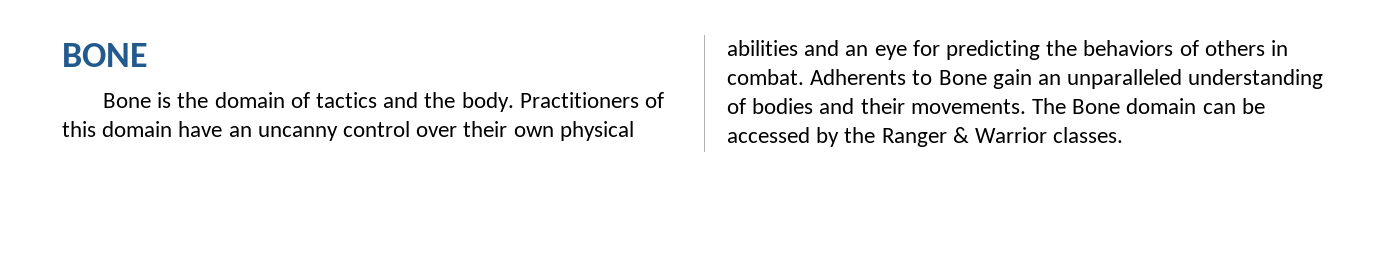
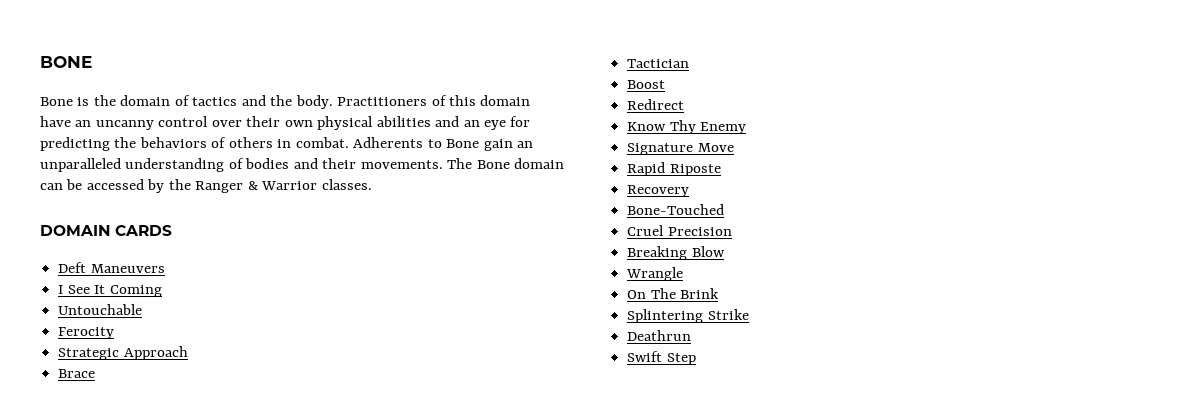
(1124, 135) none -> [40,225,173,236] [58,262,165,273] [58,285,162,297] [58,304,143,315] [58,327,115,339] [58,346,188,360] [58,369,96,378] [627,59,690,68] [627,80,666,89] [627,99,685,110] [627,120,747,134] [627,143,734,155] [627,162,721,176] [627,185,690,197] [627,204,725,215] [627,225,732,236] [627,246,725,260] [626,267,684,281] [627,288,720,299] [627,309,749,323] [627,330,692,341] [627,351,696,365] // DOMAIN CARDS // Deft Maneuvers // I See It Coming // Untouchable // Ferocity // Strategic Approach // Brace // Tactician // Boost // Redirect // Know Thy Enemy // Signature Move // Rapid Riposte // Recovery // Bone-Touched // Cruel Precision // Breaking Blow // Wrangle // On The Brink // Splintering Strike // Deathrun // Swift Step

